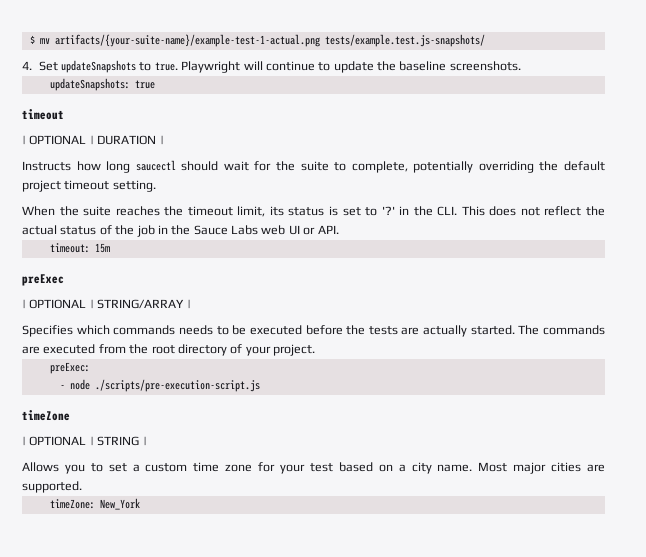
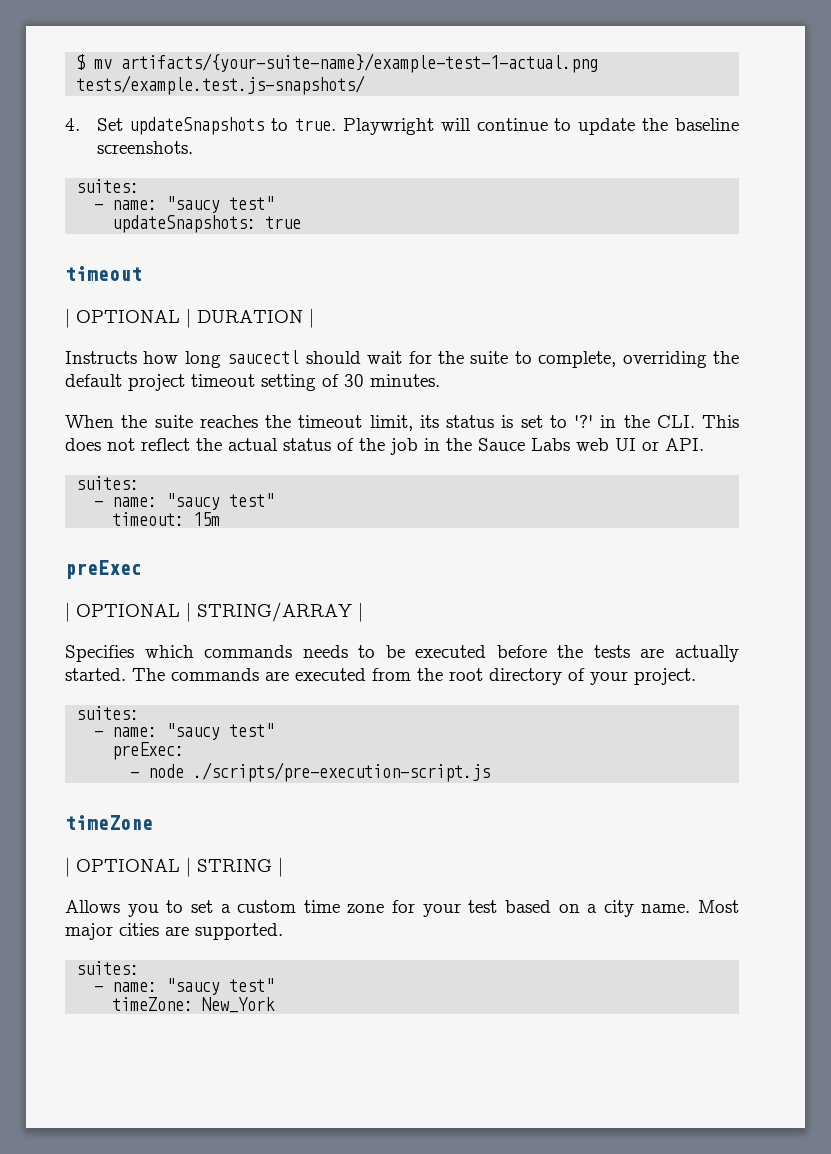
(521, 66) none -> [76,179,140,193] [94,196,275,213] // suites: // - name: "saucy test"
[413,161,474,173] potentially -> (617, 359) none
[112,180,156,192] setting. -> [261,374,440,391] setting of 30 minutes.
(339, 229) none -> [76,476,140,490] [94,493,275,510] // suites: // - name: "saucy test"
(315, 350) none -> [76,706,140,720] [94,723,275,740] // suites: // - name: "saucy test"
(82, 487) none -> [76,961,140,975] [94,978,275,995] // suites: // - name: "saucy test"

